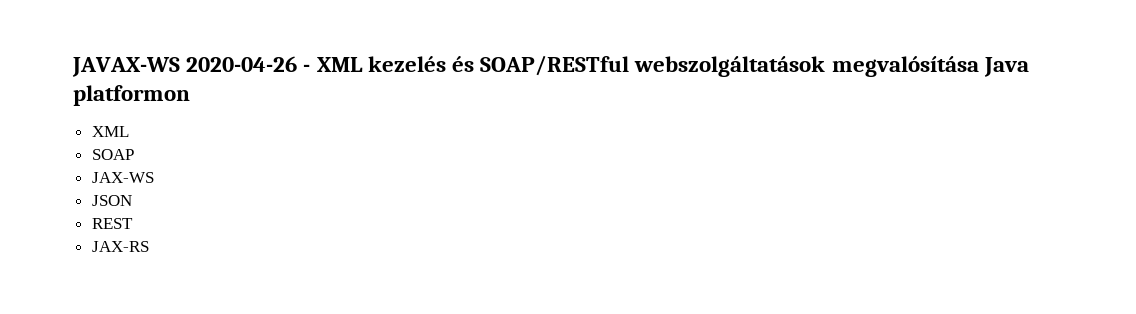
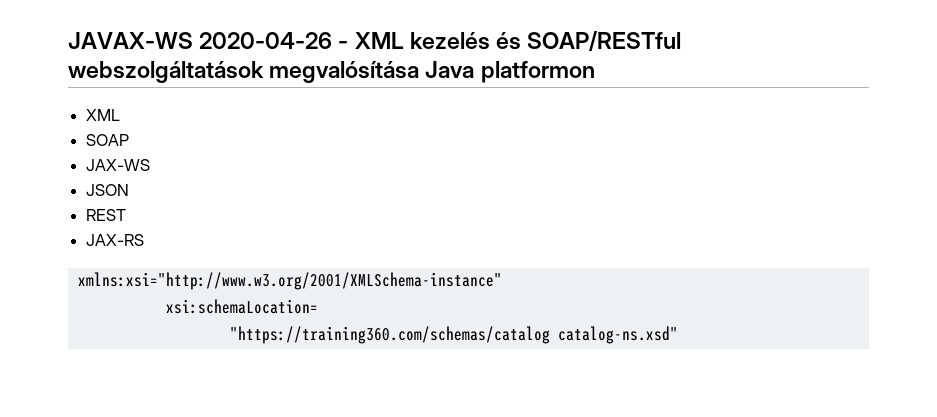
(149, 246) none -> [77,272,502,290] [165,299,318,314] [229,326,678,344] // xmlns:xsi="http://www.w3.org/2001/XMLSchema-instance" // xsi:schemaLocation= // "https://training360.com/schemas/catalog catalog-ns.xsd"

